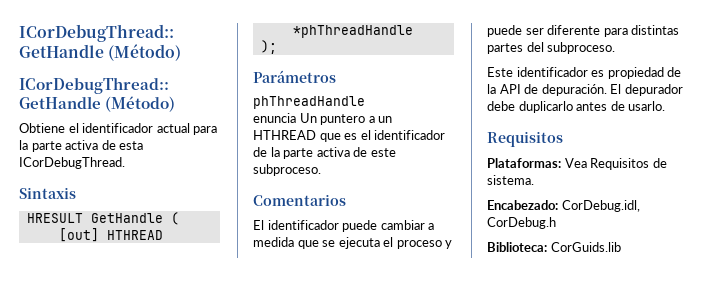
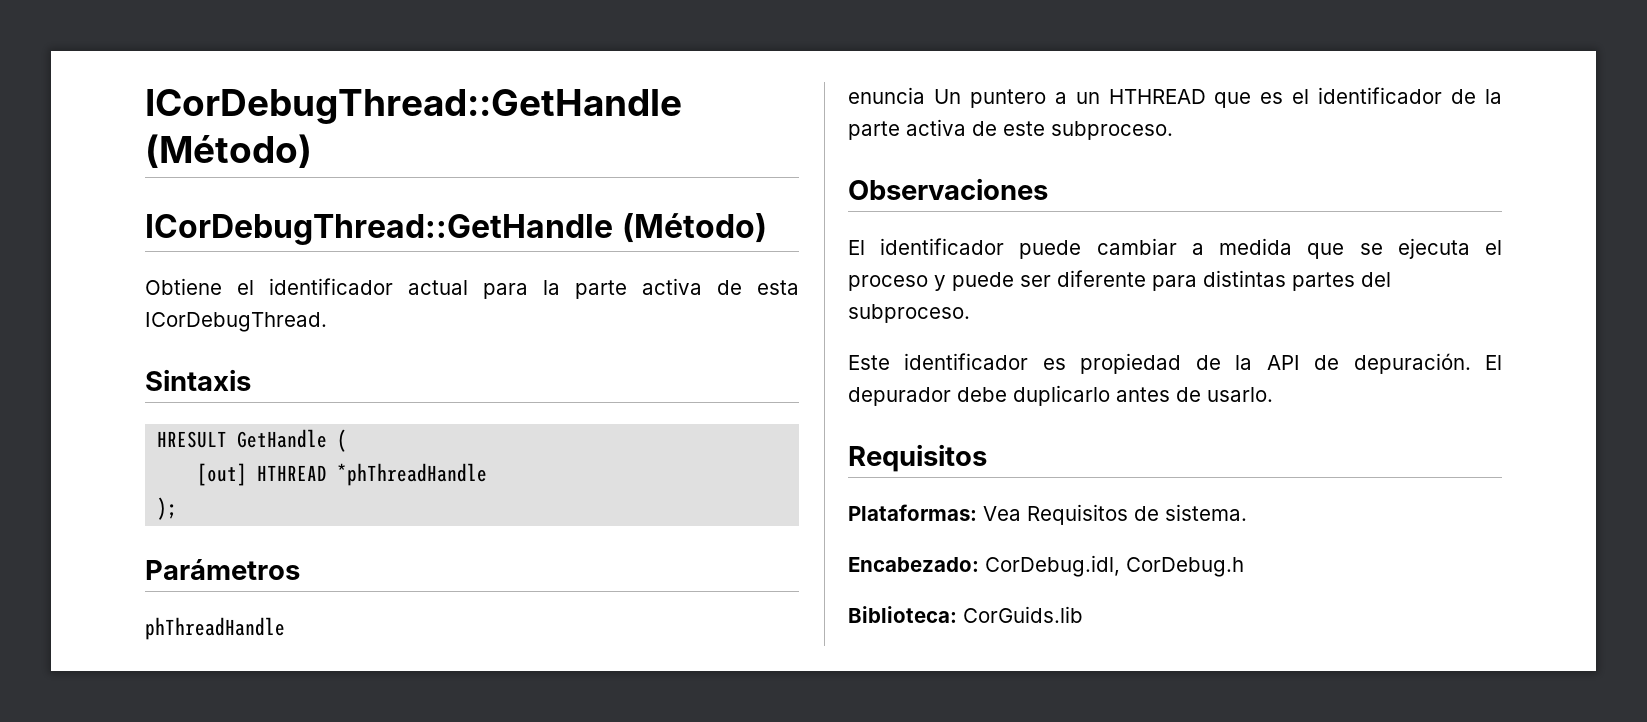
[253,194,346,206] Comentarios -> [848,178,1048,200] Observaciones

